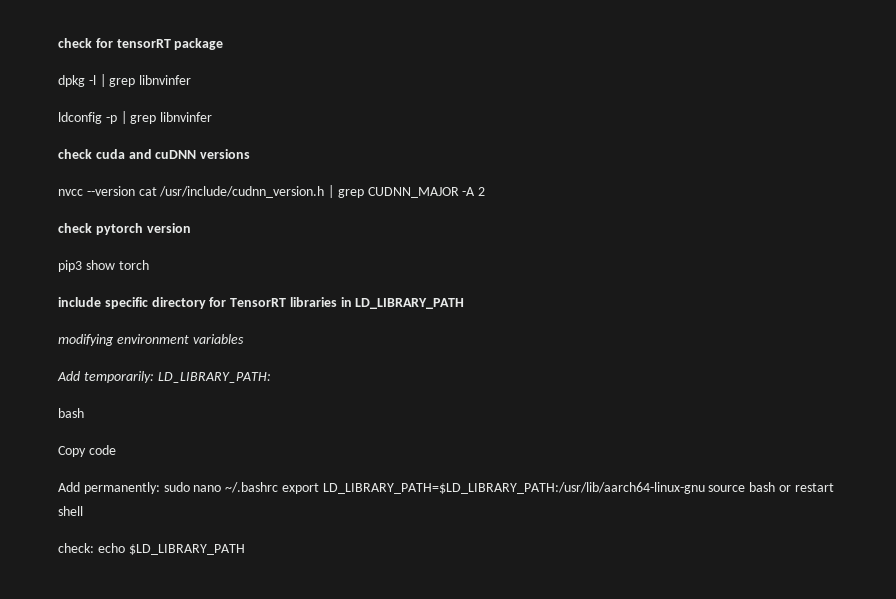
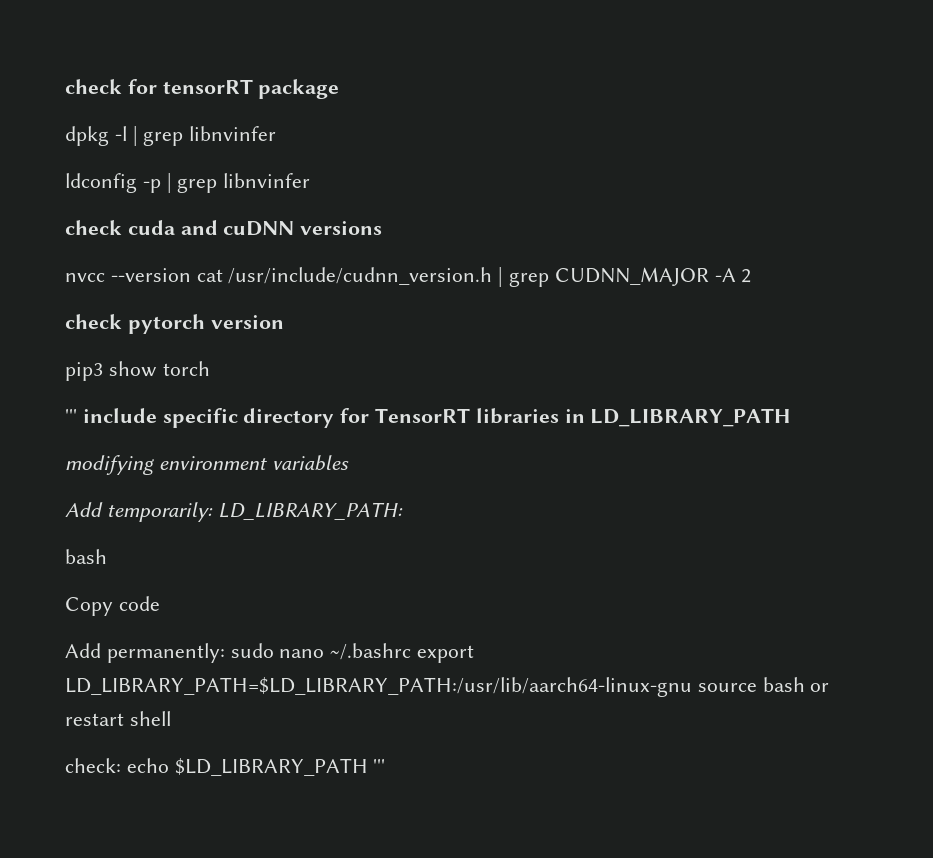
(149, 265) none -> [65,409,77,423] '''
(245, 549) none -> [373,759,386,773] '''

